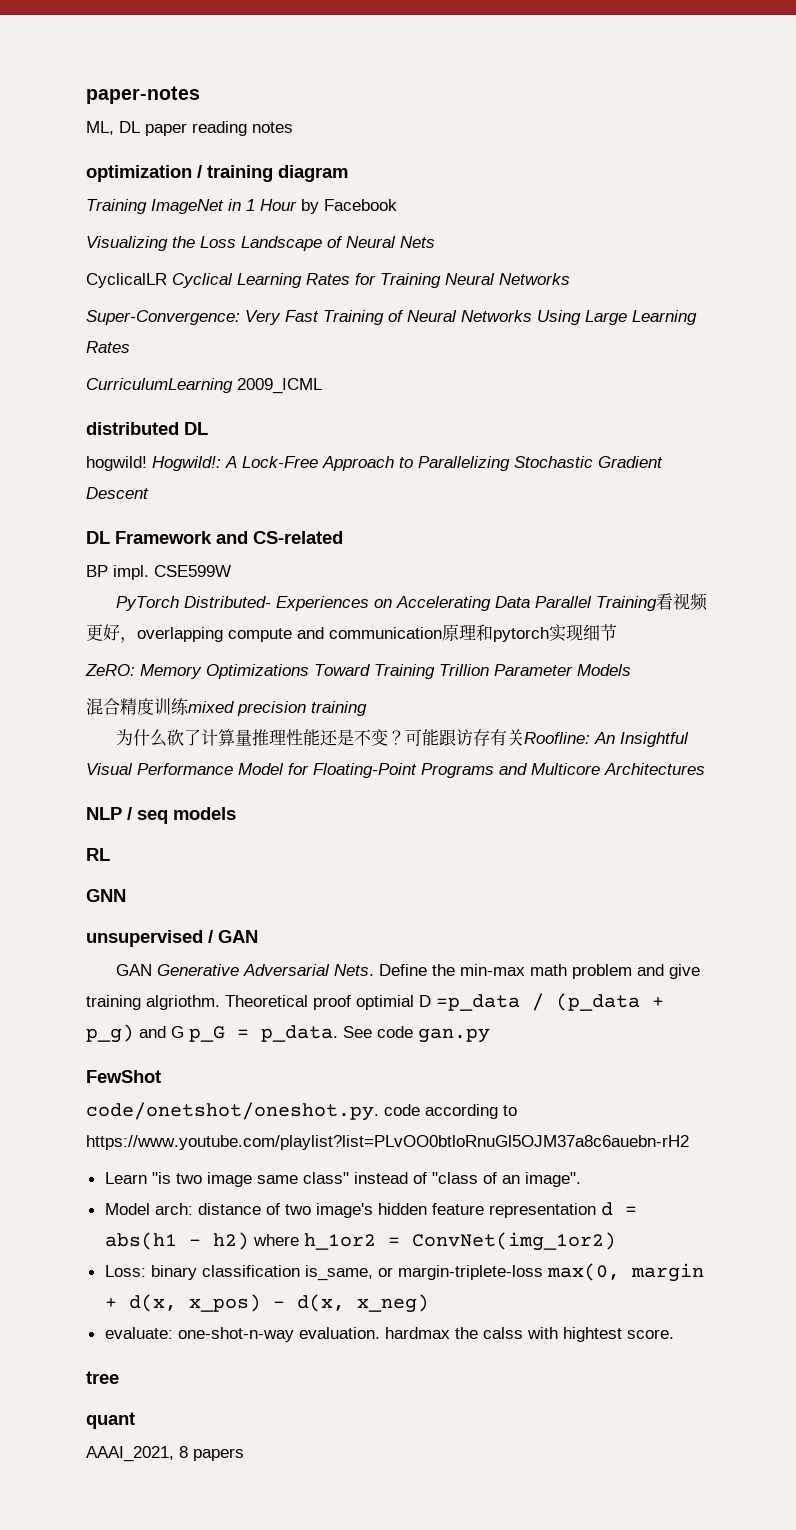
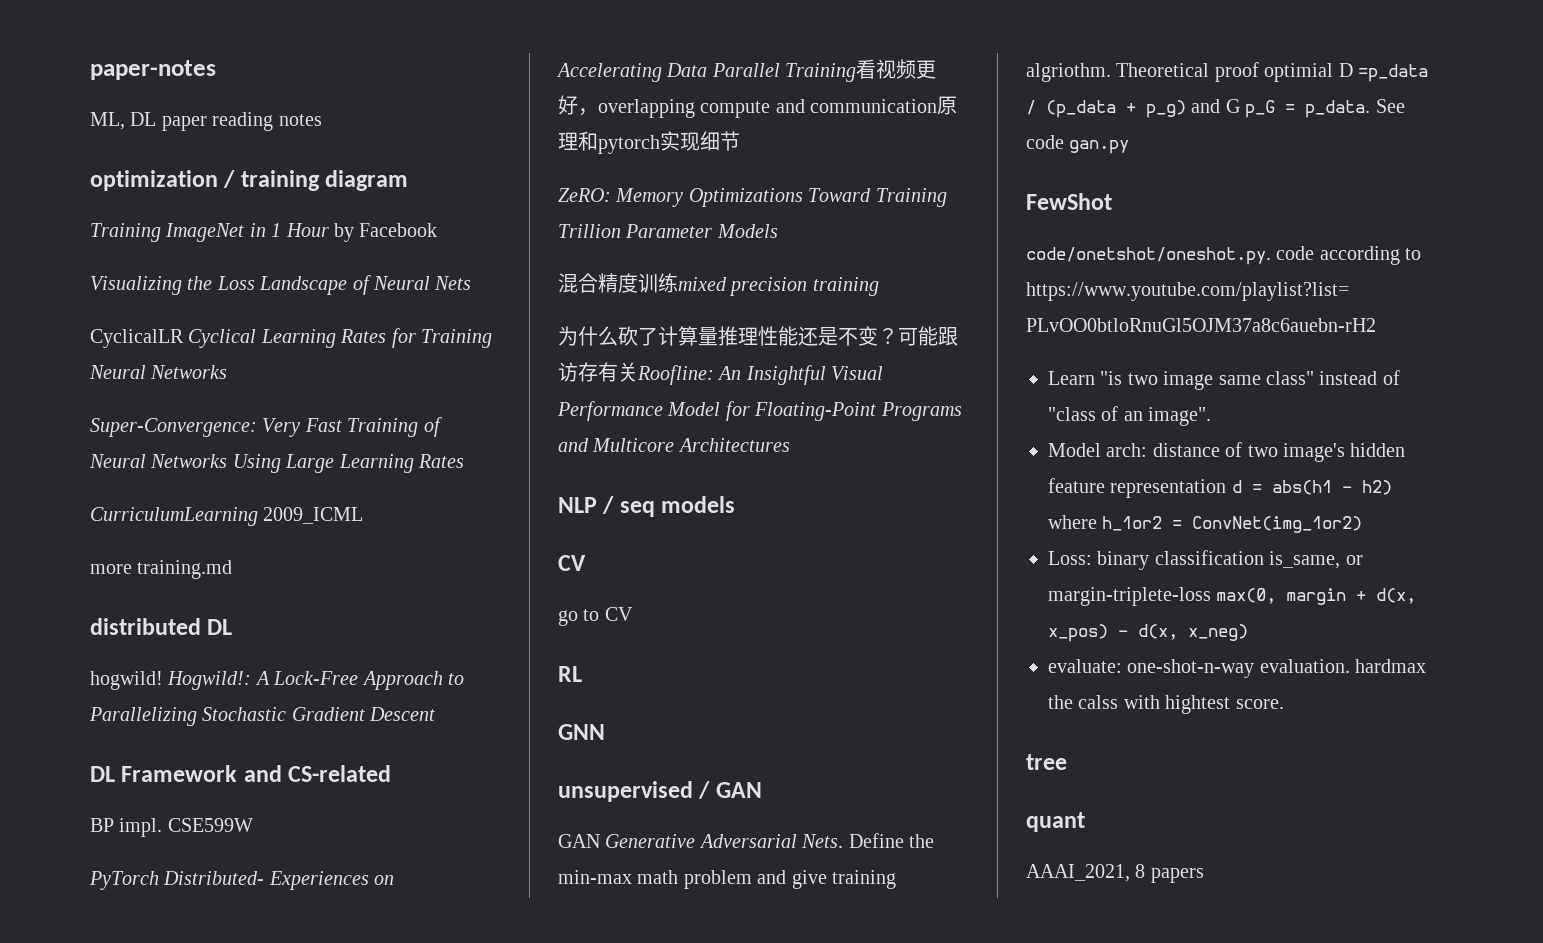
(322, 386) none -> [90,560,233,579] // more training.md
(236, 813) none -> [558,555,586,571] [558,607,633,626] // CV // go to CV

